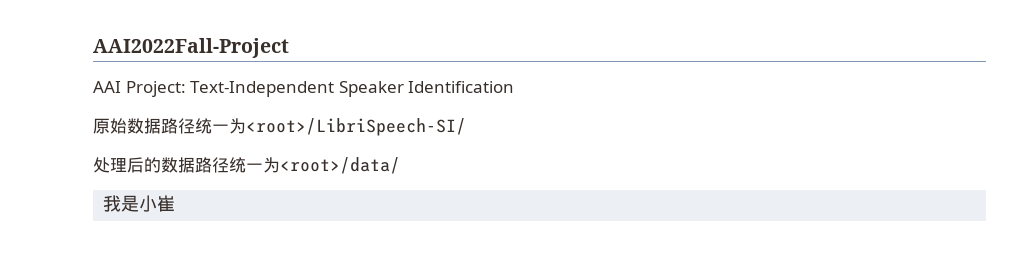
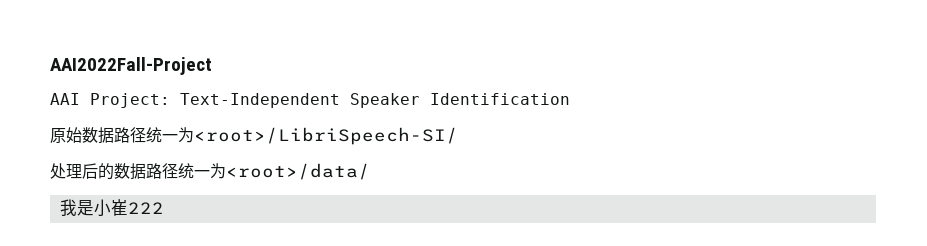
(176, 203) none -> [127,202,164,214] 222

